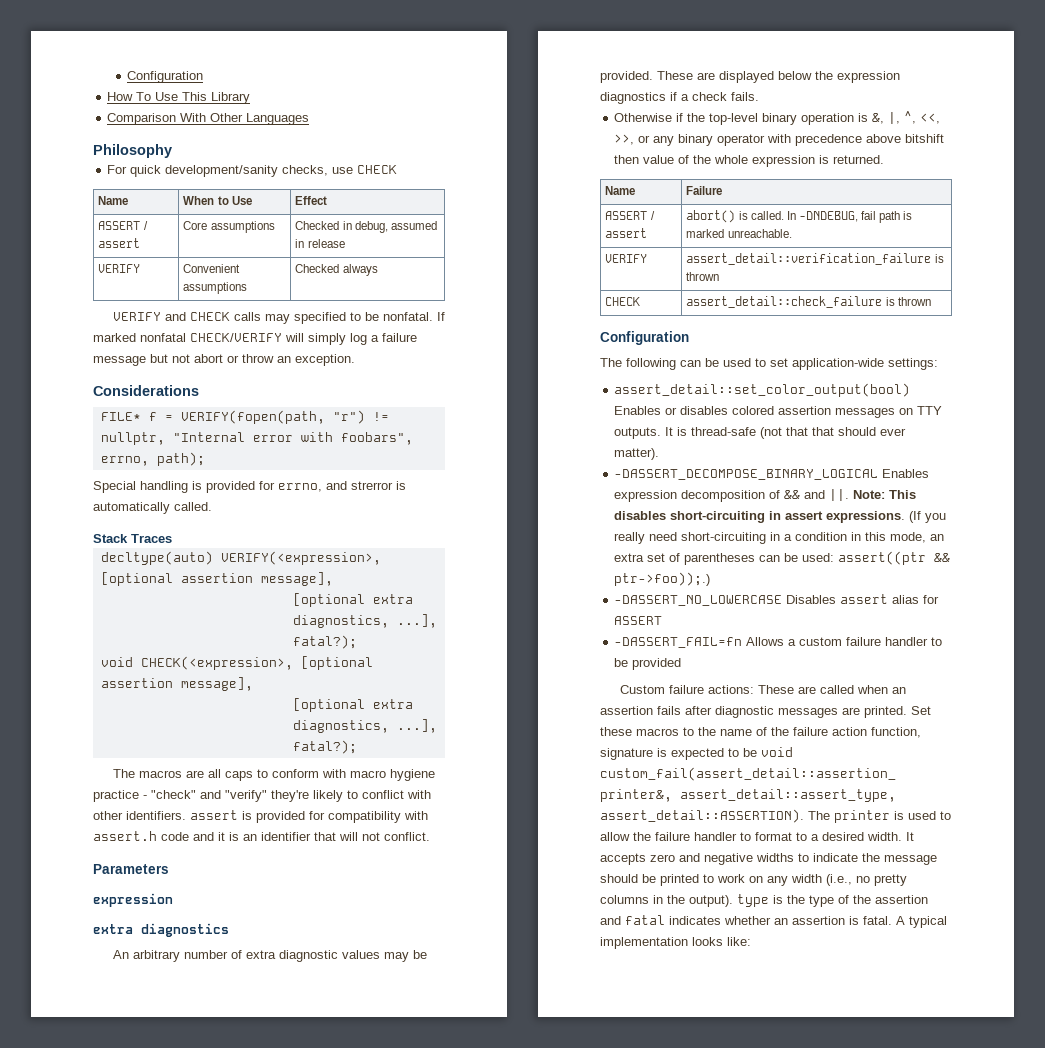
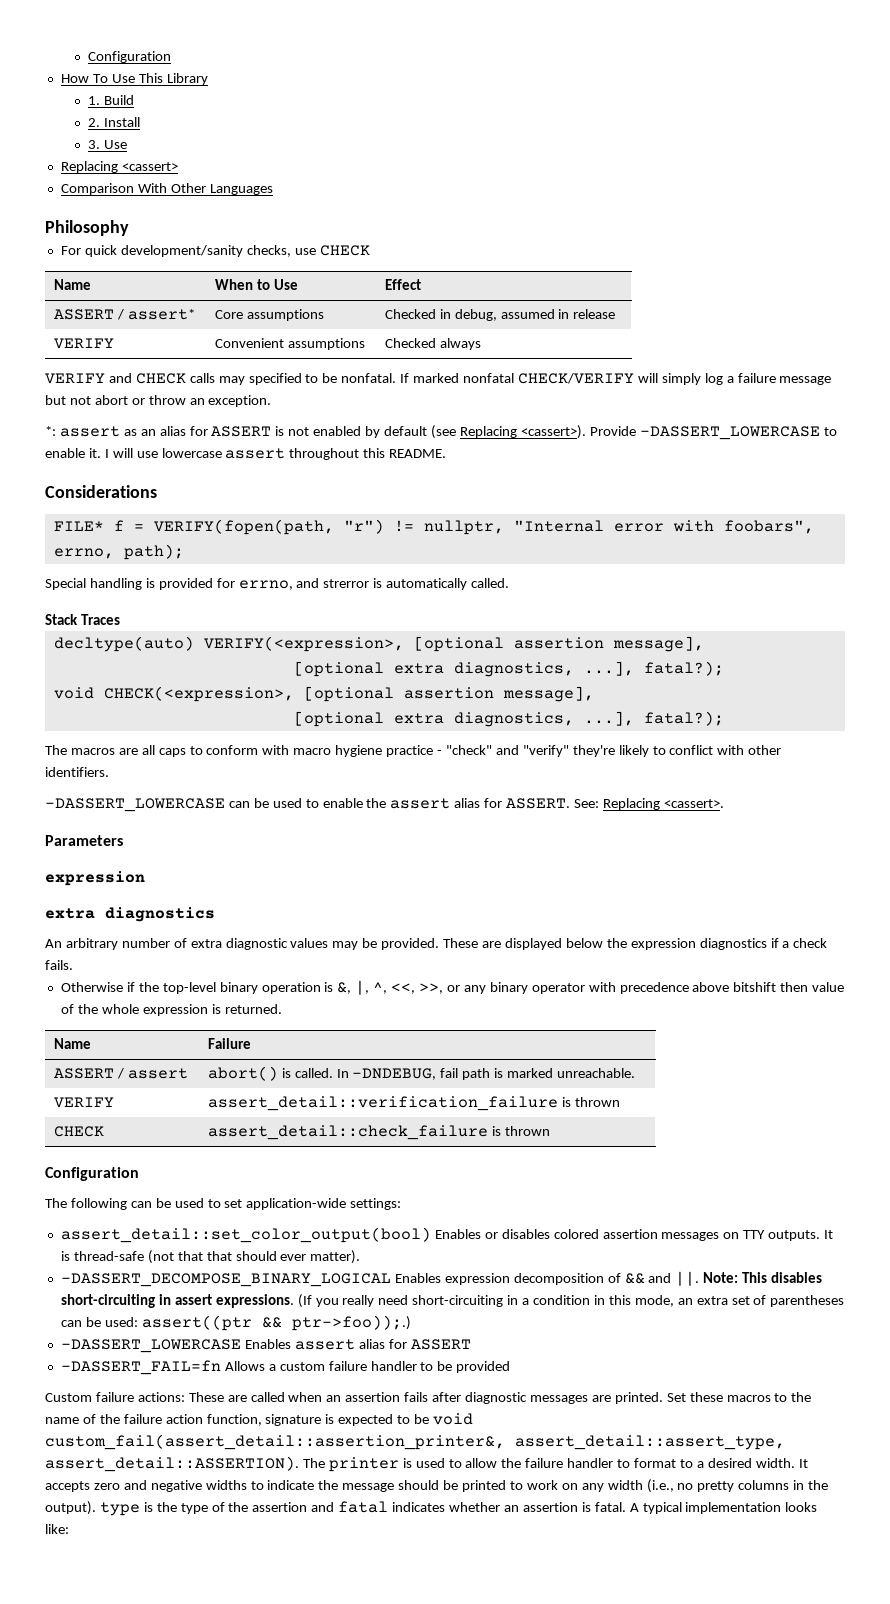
(251, 98) none -> [87,95,134,105] [87,117,140,127] [87,140,127,149] [60,161,178,173] // 1. Build // 2. Install // 3. Use // Replacing <cassert>
[98,238,141,248] assert -> [127,309,195,320] assert*
(355, 360) none -> [45,425,837,440] [45,448,447,460] // *: assert as an alias for ASSERT is not enabled by default (see Replacing <cassert>). Provide -DASSERT_LOWERCASE to enable it. I will use lowercase assert throughout this README.
[190,810,428,823] [93,831,430,841] assert is provided for compatibility with assert.h code and it is an identifier that will not conflict. -> [45,798,724,812] // -DASSERT_LOWERCASE can be used to enable the assert alias for ASSERT. See: Replacing <cassert>.
[614,595,837,606] -DASSERT_NO_LOWERCASE Disables -> [60,1339,291,1353] -DASSERT_LOWERCASE Enables

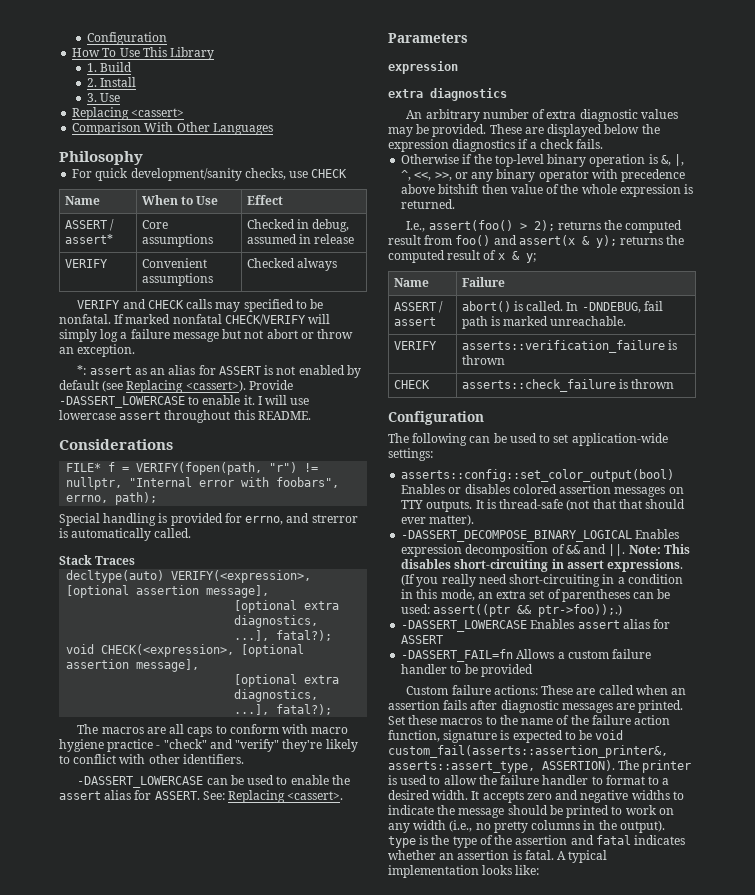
(282, 1009) none -> [406,220,683,233] [388,235,685,248] [388,250,536,263] // I.e., assert(foo() > 2); returns the computed result from foo() and assert(x & y); returns the computed result of x & y;
[207,1096,558,1111] assert_detail::verification_failure -> [461,340,665,353] asserts::verification_failure
[207,1125,488,1140] assert_detail::check_failure -> [461,379,616,392] asserts::check_failure
[60,1227,431,1243] assert_detail::set_color_output(bool) -> [401,469,675,482] asserts::config::set_color_output(bool)
[45,1434,785,1450] [45,1456,299,1472] custom_fail(assert_detail::assertion_printer&, assert_detail::assert_type, assert_detail::ASSERTION). -> [388,745,668,758] [388,760,615,773] custom_fail(asserts::assertion_printer&, asserts::assert_type, ASSERTION).

